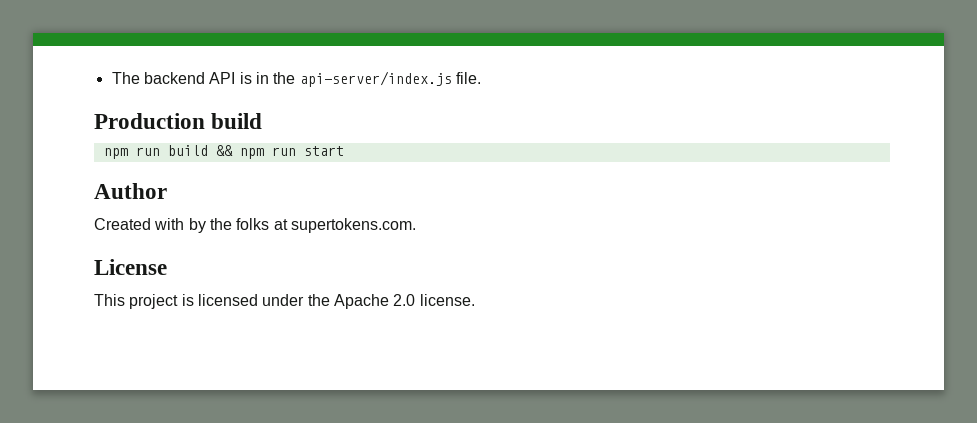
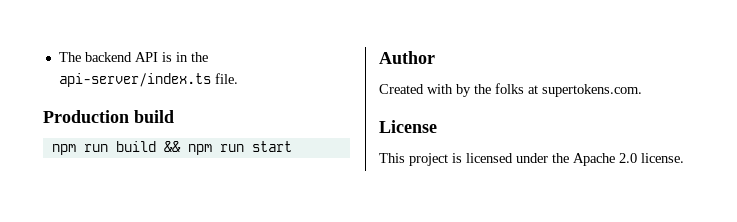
[299,71,452,87] api-server/index.js -> [58,73,211,87] api-server/index.ts

